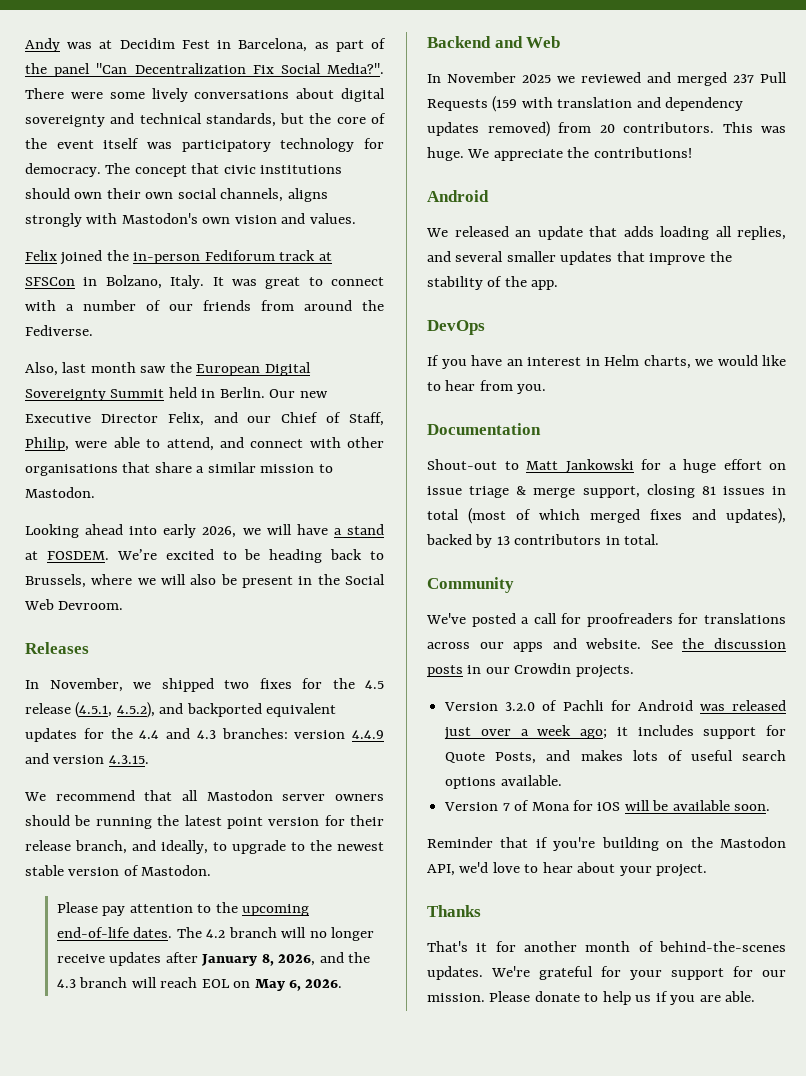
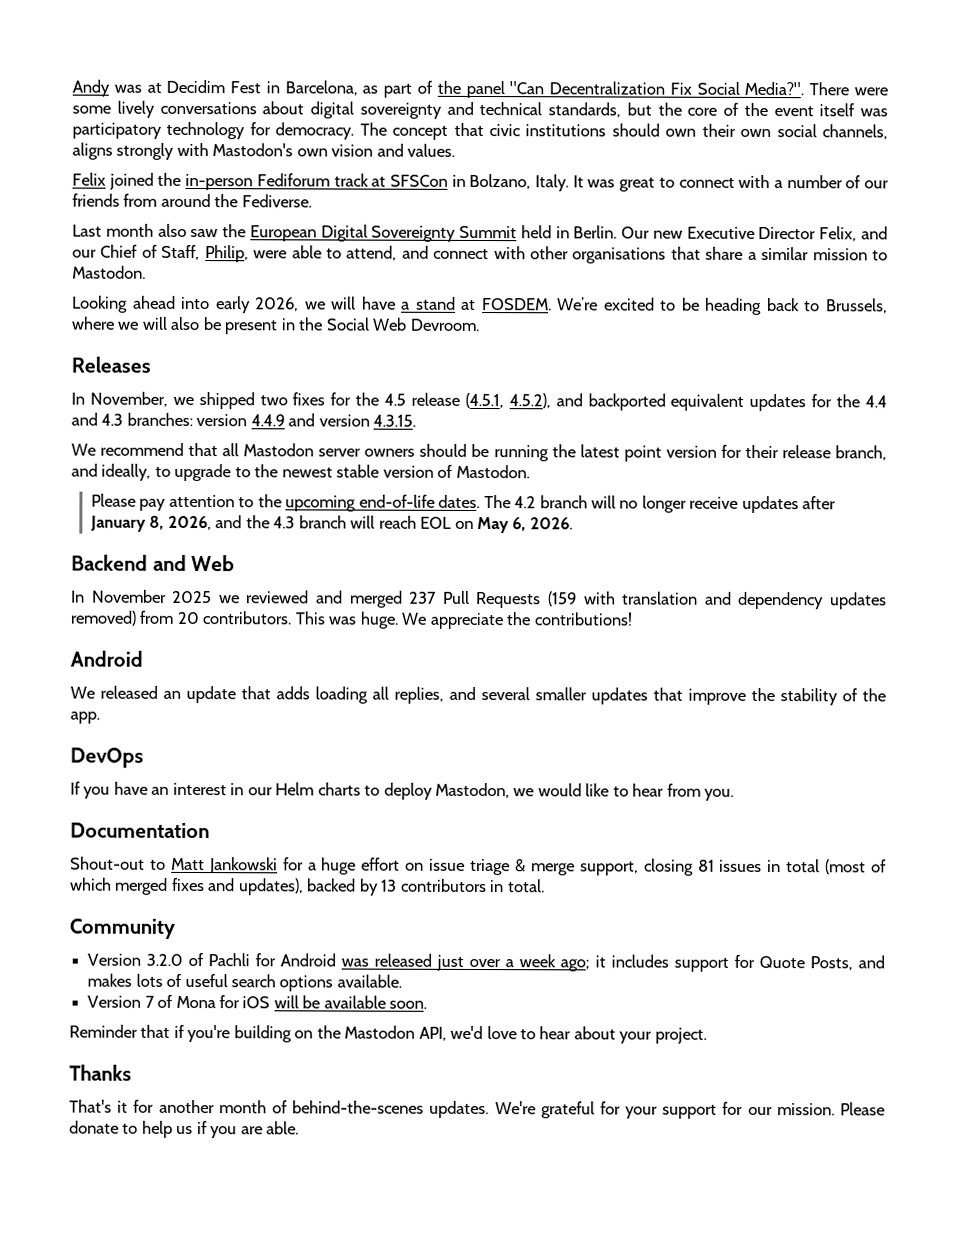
[25,362,136,376] Also, last month -> [72,223,187,237] Last month also
[604,355,691,369] Helm charts, -> [247,782,511,800] our Helm charts to deploy Mastodon,
[426,613,786,627] [427,638,786,652] [427,663,634,678] // We've posted a call for proofreaders for translations across our apps and website. See the discussion posts in our Crowdin projects. -> (175, 928) none

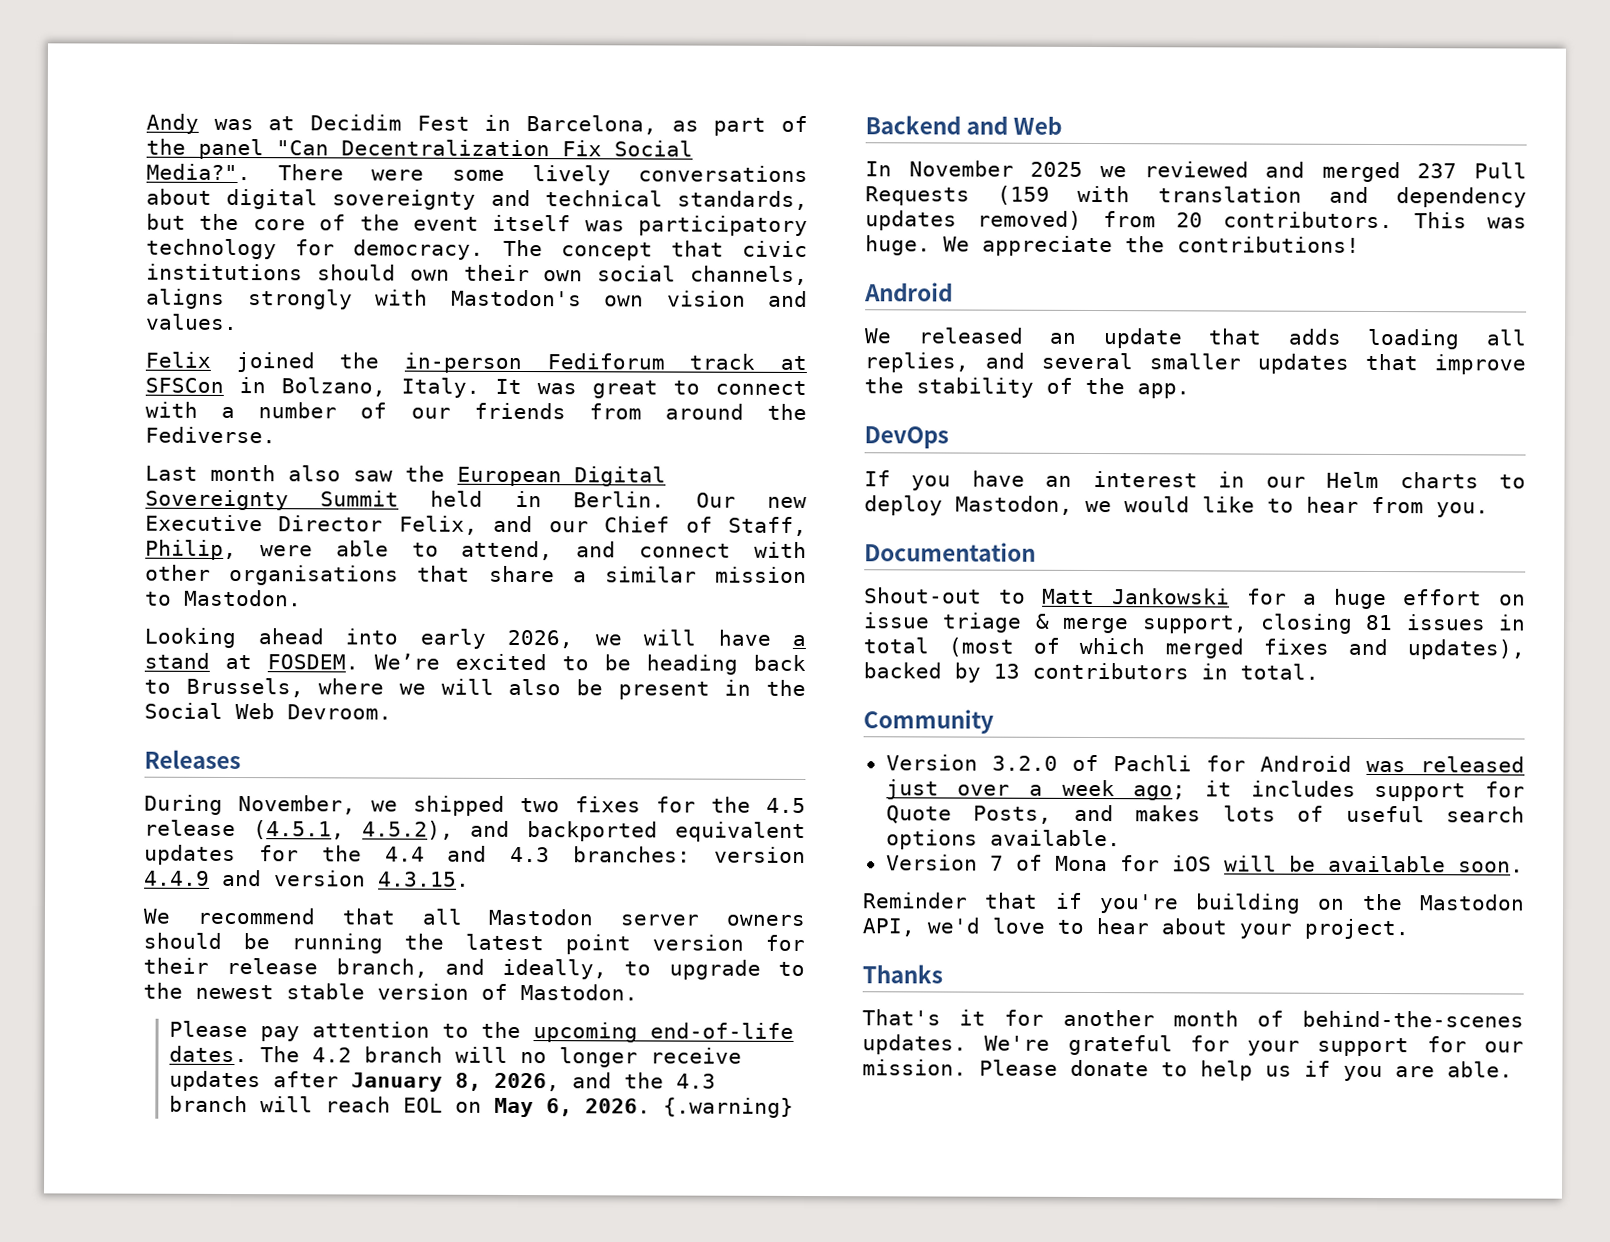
[71,392,85,405] In -> [144,794,223,815] During
(573, 523) none -> [663,1097,795,1118] {.warning}

